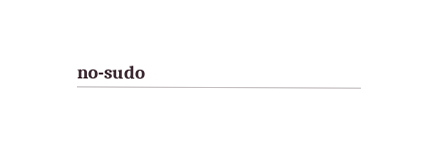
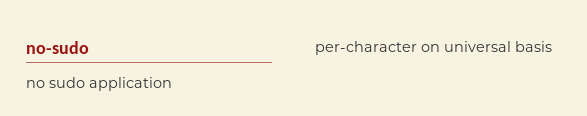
(146, 72) none -> [26,77,172,91] [315,41,552,55] // no sudo application per-character on universal basis

